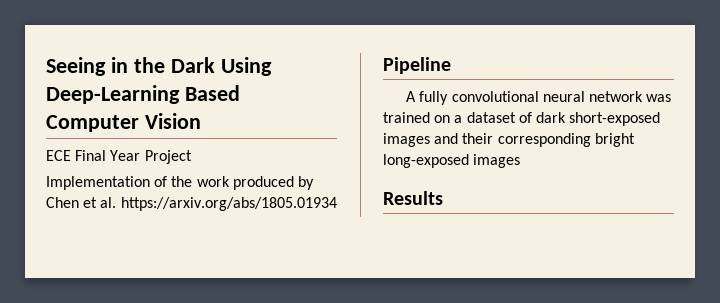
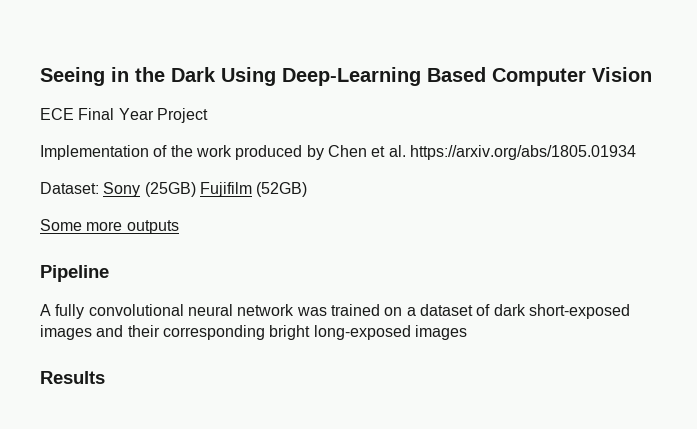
(337, 204) none -> [40,182,308,197] [40,219,179,234] // Dataset: Sony (25GB) Fujifilm (52GB) // Some more outputs

